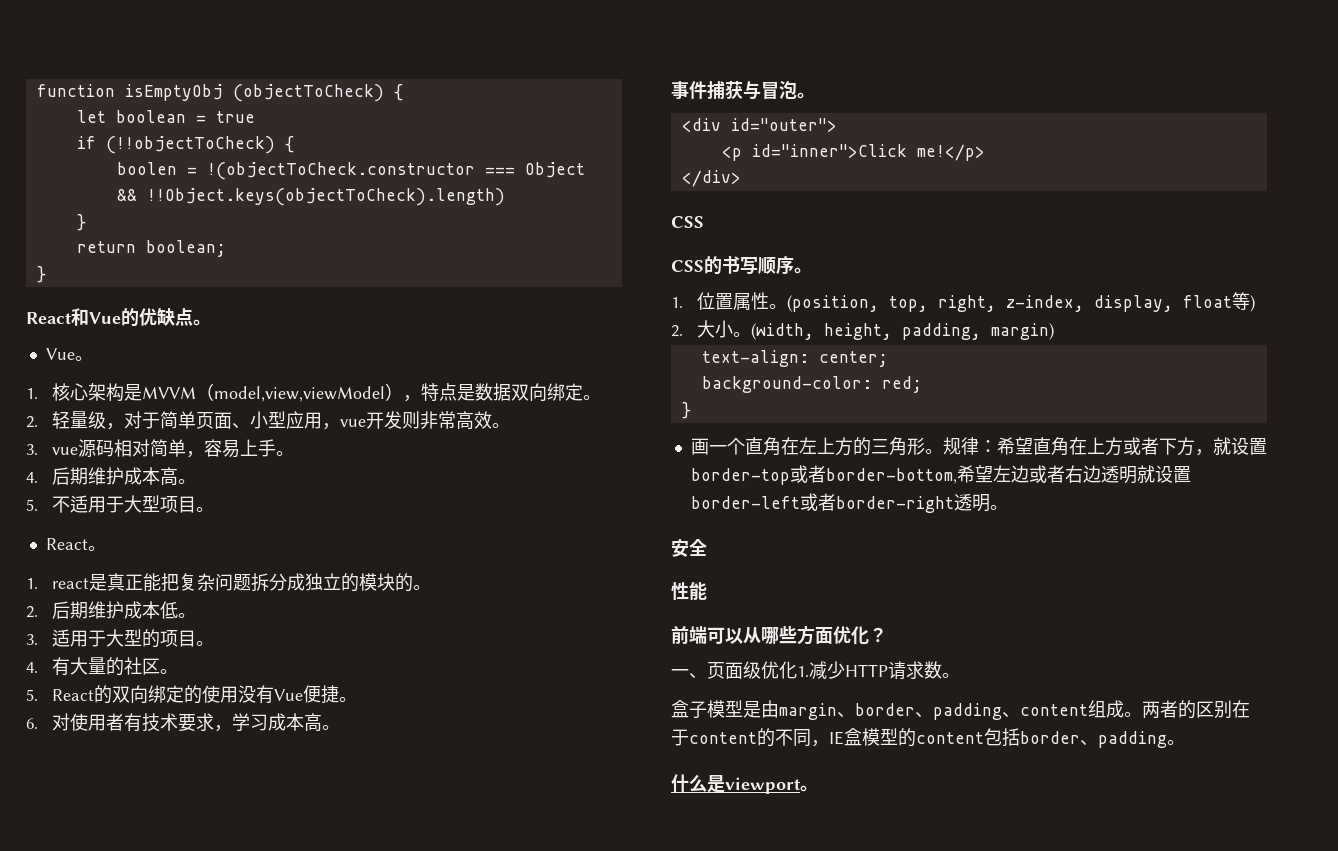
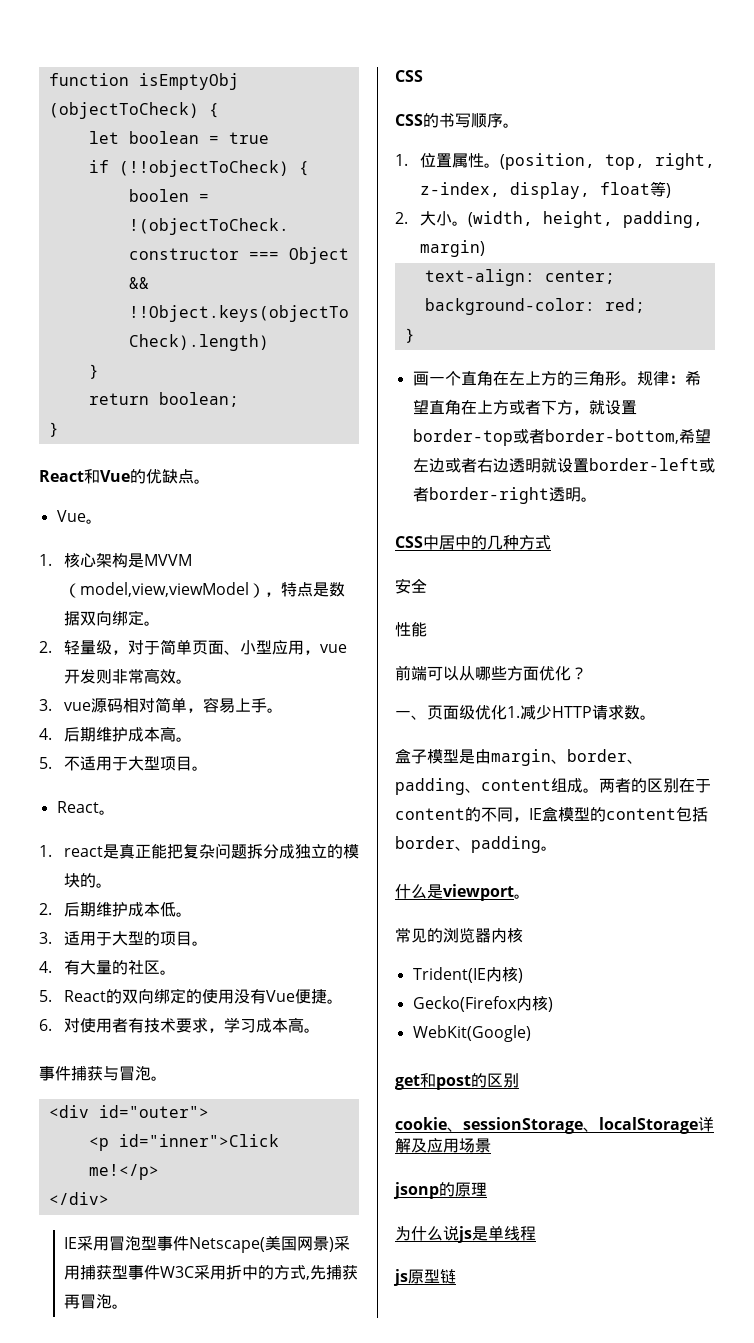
(741, 178) none -> [63,1236,350,1253] [63,1264,358,1280] [63,1294,128,1309] // IE采用冒泡型事件Netscape(美国网景)采用捕获型事件W3C采用折中的方式,先捕获再冒泡。
(1008, 507) none -> [395,535,551,550] // CSS中居中的几种方式
(818, 788) none -> [395,927,523,943] [412,967,523,983] [412,996,553,1012] [412,1025,531,1042] [395,1073,519,1090] [395,1117,714,1134] [395,1138,491,1153] [393,1182,487,1199] [395,1225,536,1243] [393,1269,456,1286] // 常见的浏览器内核 // Trident(IE内核) // Gecko(Firefox内核) // WebKit(Google) // get和post的区别 // cookie、sessionStorage、localStorage详解及应用场景 // jsonp的原理 // 为什么说js是单线程 // js原型链

